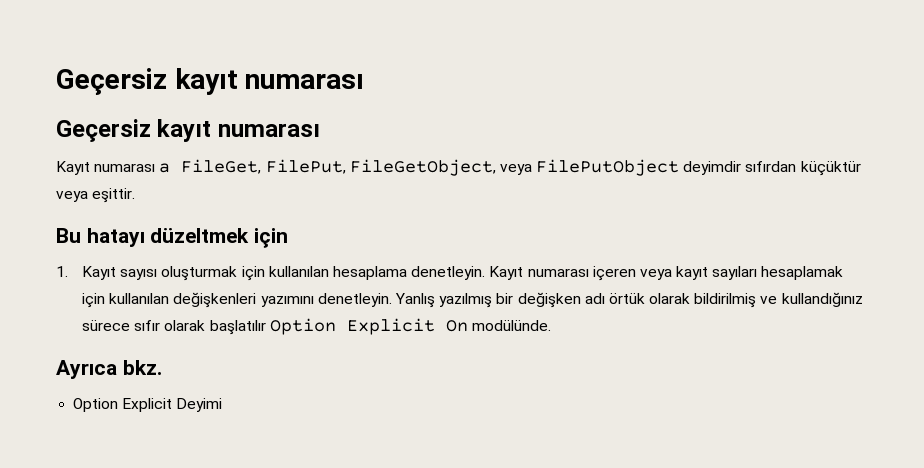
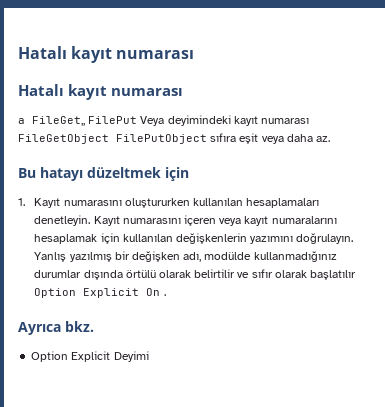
[56,68,365,95] [56,119,320,142] [56,159,861,176] [56,188,136,203] Geçersiz kayıt numarası // Geçersiz kayıt numarası // Kayıt numarası a FileGet, FilePut, FileGetObject, veya FilePutObject deyimdir sıfırdan küçüktür veya eşittir. -> [18,46,195,63] [18,84,183,100] [18,115,310,126] [18,133,331,144] Hatalı kayıt numarası // Hatalı kayıt numarası // a FileGet,, FilePut Veya deyimindeki kayıt numarası FileGetObject FilePutObject sıfıra eşit veya daha az.
[120,266,407,281] sayısı oluşturmak için kullanılan hesaplama -> [63,198,320,208] numarasını oluştururken kullanılan hesaplamaları
[527,268,589,277] numarası -> [122,218,181,224] numarasını
[712,266,758,280] sayıları -> [271,216,337,224] numaralarını
[173,292,392,308] değişkenleri yazımını denetleyin. -> [176,233,354,244] değişkenlerin yazımını doğrulayın.
[584,292,863,308] [82,320,131,331] adı örtük olarak bildirilmiş ve kullandığınız sürece -> [183,251,337,262] [34,269,250,280] adı, modülde kullanmadığınız durumlar dışında örtülü olarak belirtilir ve
[471,320,551,331] modülünde. -> [163,294,166,296] .

